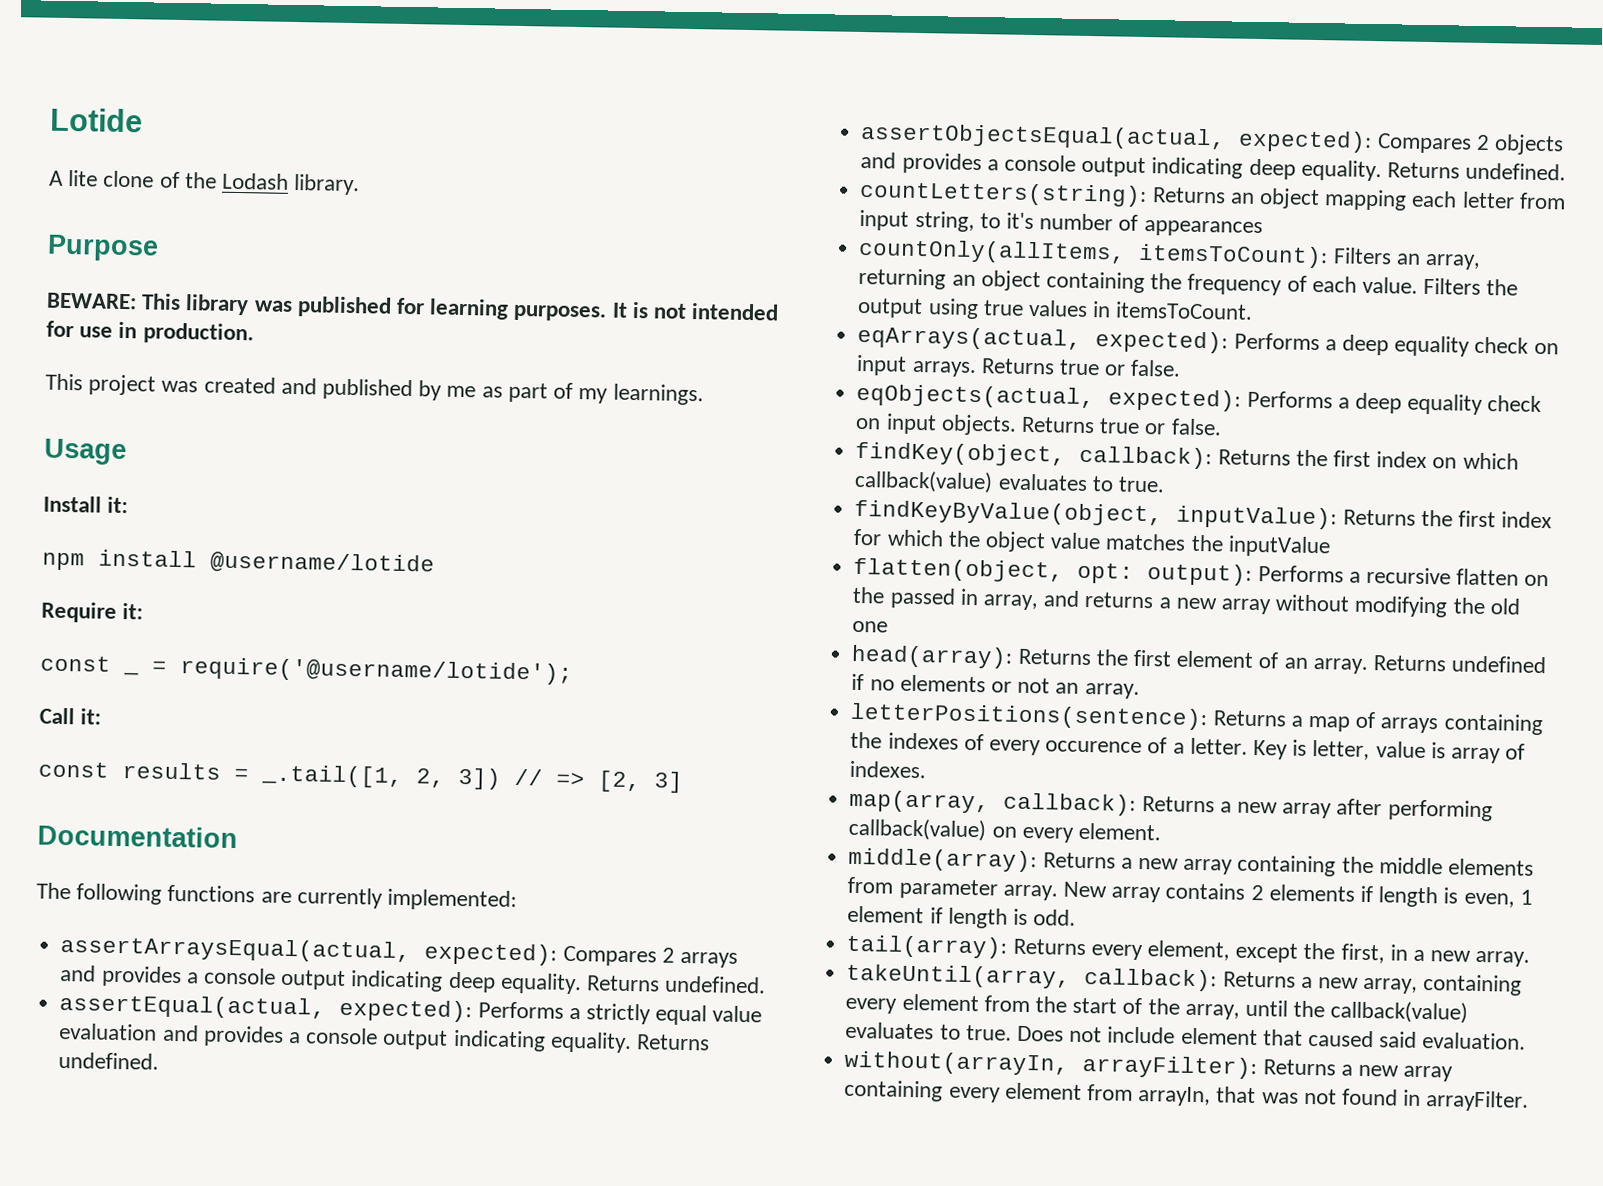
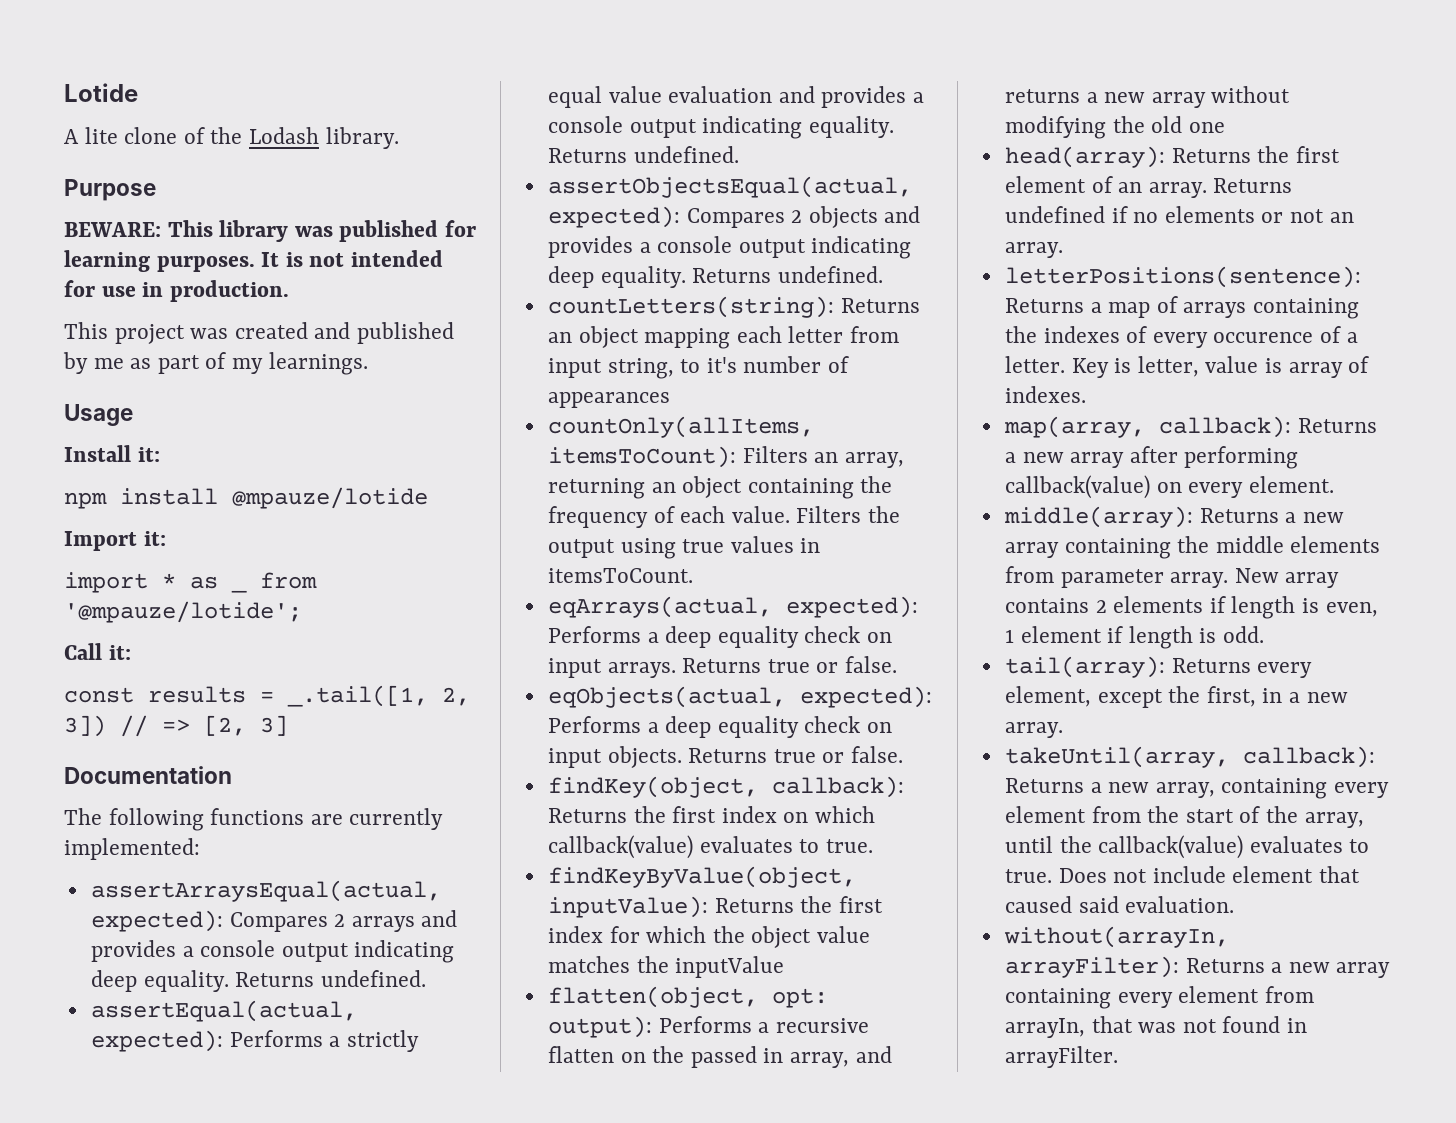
[210,551,435,576] [41,601,144,623] [40,655,111,672] [123,657,573,685] @username/lotide // Require it: // const _ = require('@username/lotide'); -> [232,487,428,509] [64,531,166,551] [64,572,317,593] [64,601,302,623] @mpauze/lotide // Import it: // import * as _ from '@mpauze/lotide';

